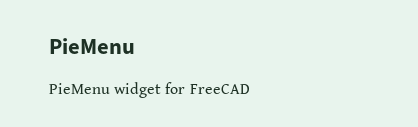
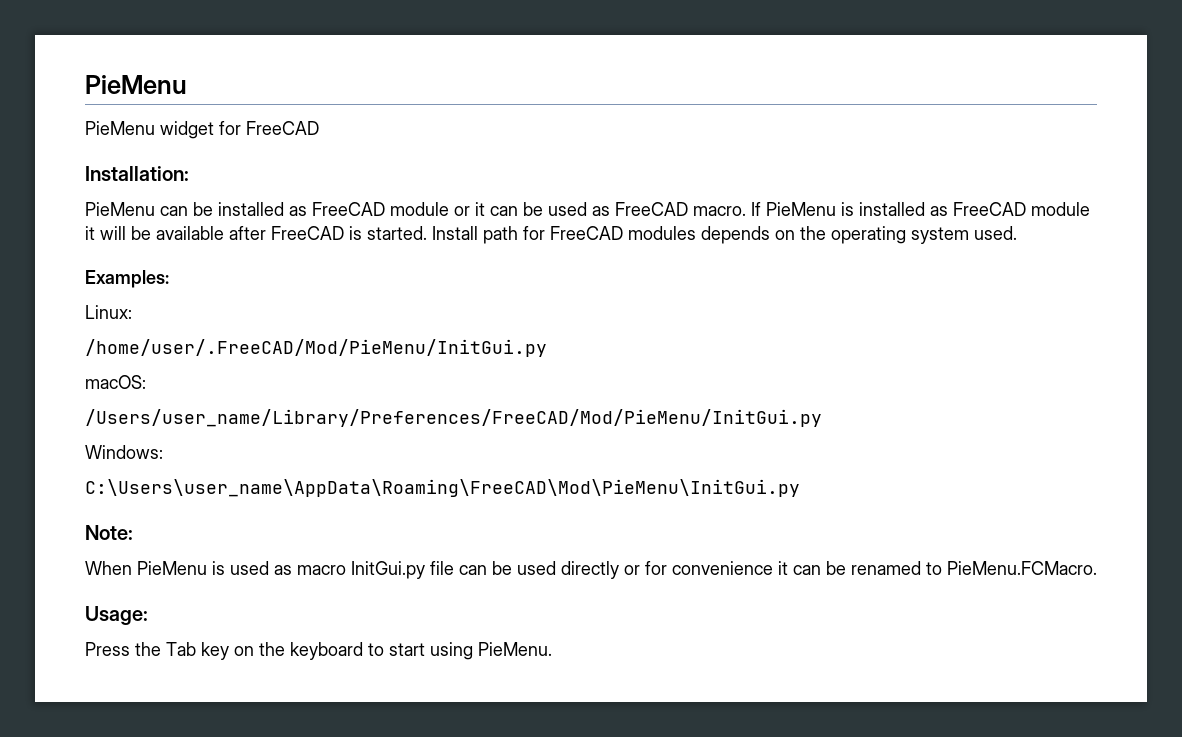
(250, 89) none -> [85,166,189,181] [85,202,1090,216] [85,226,1017,244] [85,270,169,288] [85,305,132,319] [85,339,547,357] [85,375,146,389] [85,409,822,427] [85,445,163,459] [85,479,800,497] [85,525,133,540] [85,561,1097,579] [85,606,148,625] [85,642,552,660] // Installation: // PieMenu can be installed as FreeCAD module or it can be used as FreeCAD macro. If PieMenu is installed as FreeCAD module it will be available after FreeCAD is started. Install path for FreeCAD modules depends on the operating system used. // Examples: // Linux: // /home/user/.FreeCAD/Mod/PieMenu/InitGui.py // macOS: // /Users/user_name/Library/Preferences/FreeCAD/Mod/PieMenu/InitGui.py // Windows: // C:\Users\user_name\AppData\Roaming\FreeCAD\Mod\PieMenu\InitGui.py // Note: // When PieMenu is used as macro InitGui.py file can be used directly or for convenience it can be renamed to PieMenu.FCMacro. // Usage: // Press the Tab key on the keyboard to start using PieMenu.

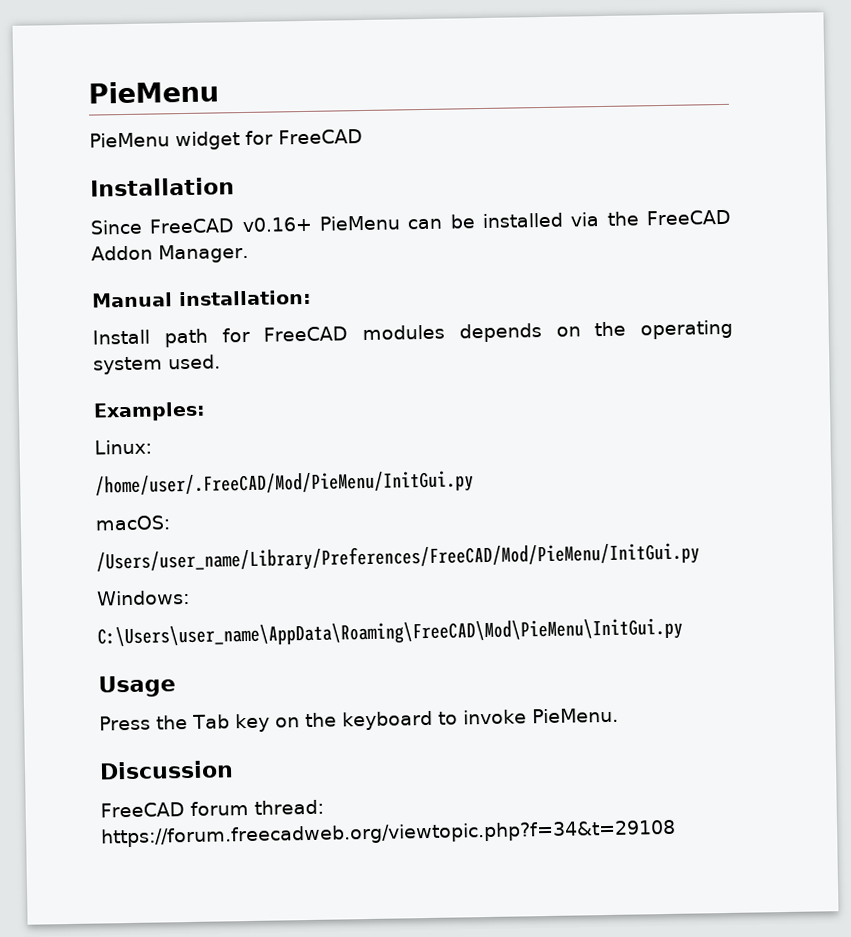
[85,166,189,181] [85,202,1090,216] [85,226,427,240] Installation: // PieMenu can be installed as FreeCAD module or it can be used as FreeCAD macro. If PieMenu is installed as FreeCAD module it will be available after FreeCAD is started. -> [90,177,235,197] [90,209,732,235] [91,243,249,264] [92,289,312,308] Installation // Since FreeCAD v0.16+ PieMenu can be installed via the FreeCAD Addon Manager. // Manual installation: //
[85,525,133,540] [85,561,1097,579] [85,606,148,625] Note: // When PieMenu is used as macro InitGui.py file can be used directly or for convenience it can be renamed to PieMenu.FCMacro. // Usage: -> [98,675,176,698] Usage
[389,642,473,660] start using -> [462,709,527,725] invoke
(552, 649) none -> [99,760,234,780] [100,799,324,818] [101,819,676,848] // Discussion // FreeCAD forum thread: https://forum.freecadweb.org/viewtopic.php?f=34&t=29108

